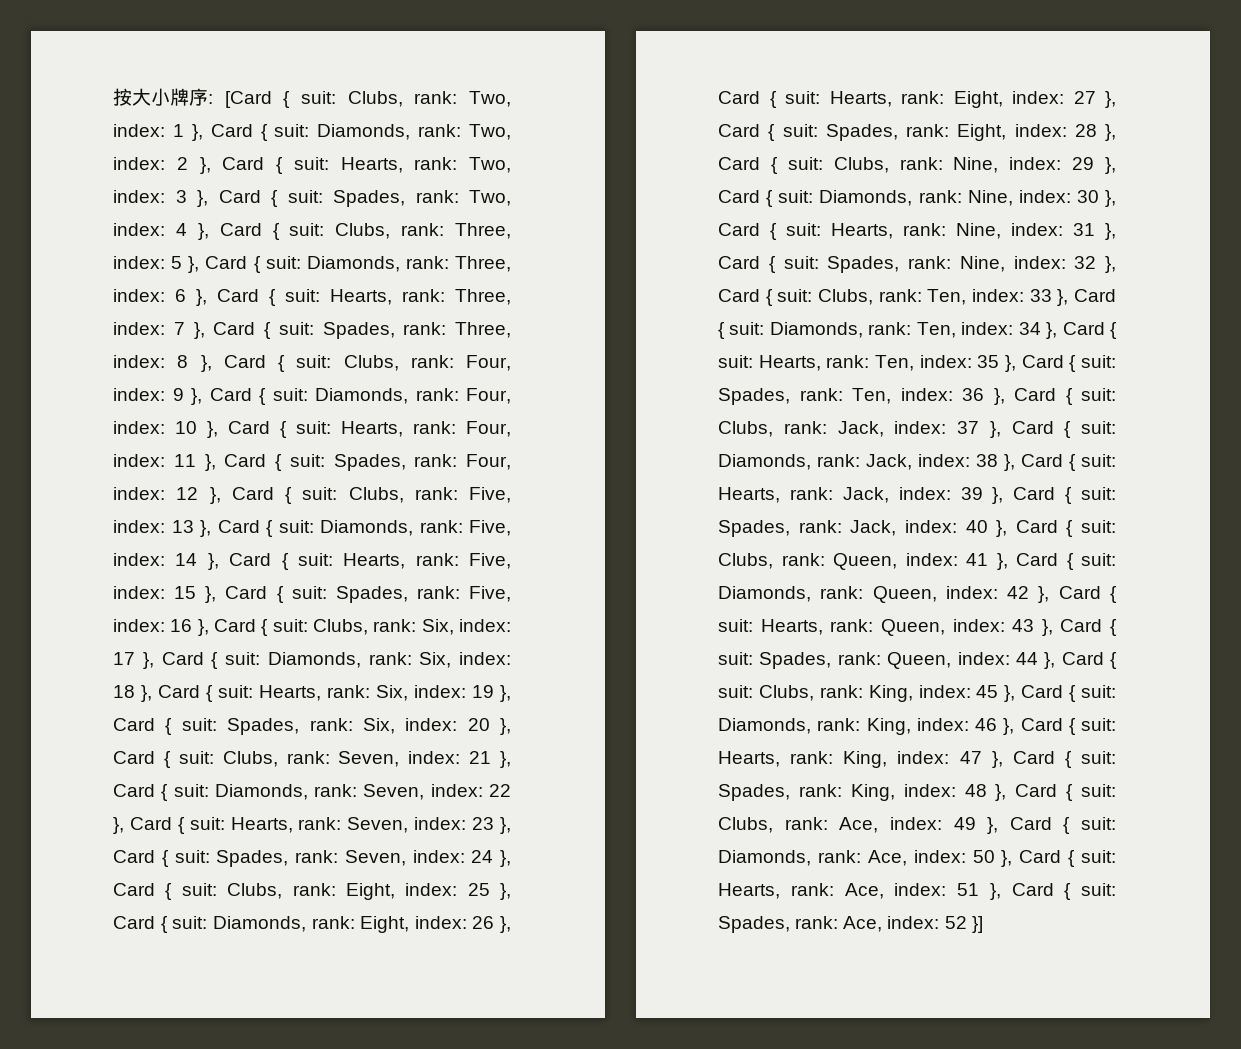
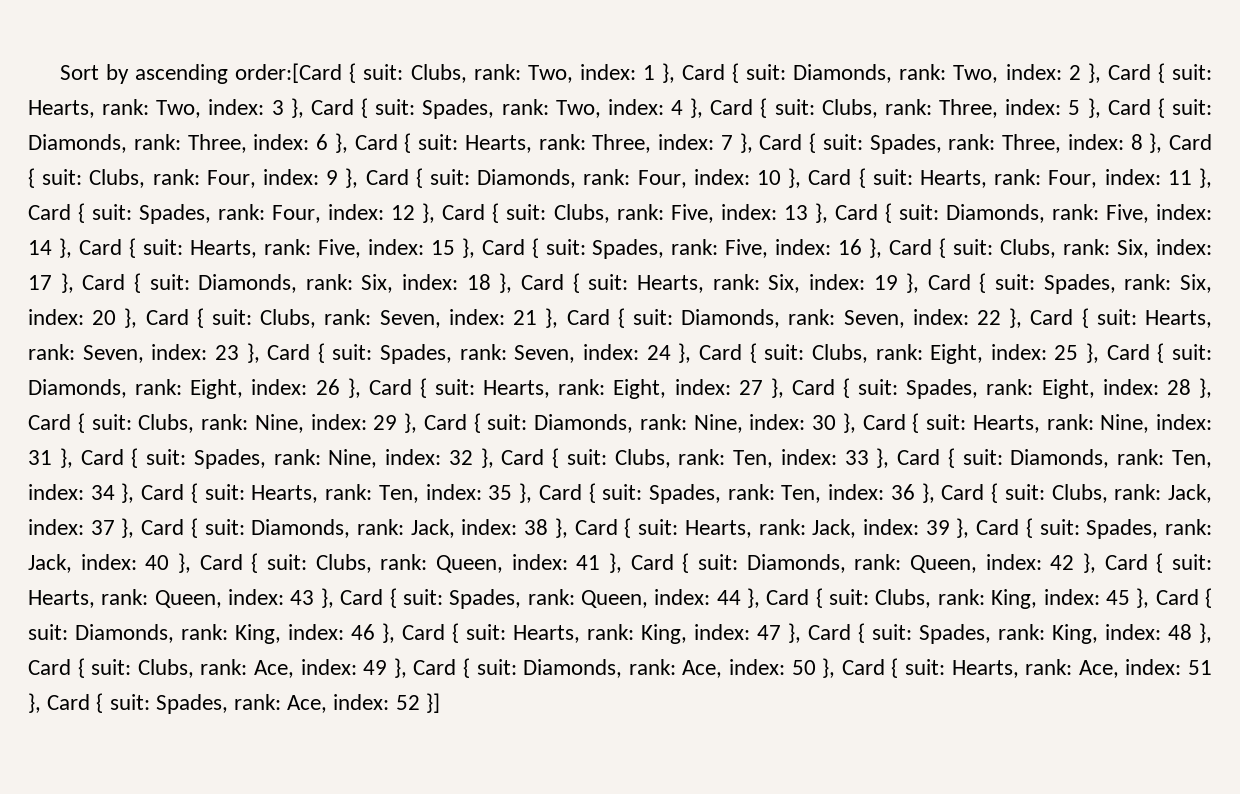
[113,88,272,108] 按大小牌序: [Card -> [60,63,343,84] Sort by ascending order:[Card

